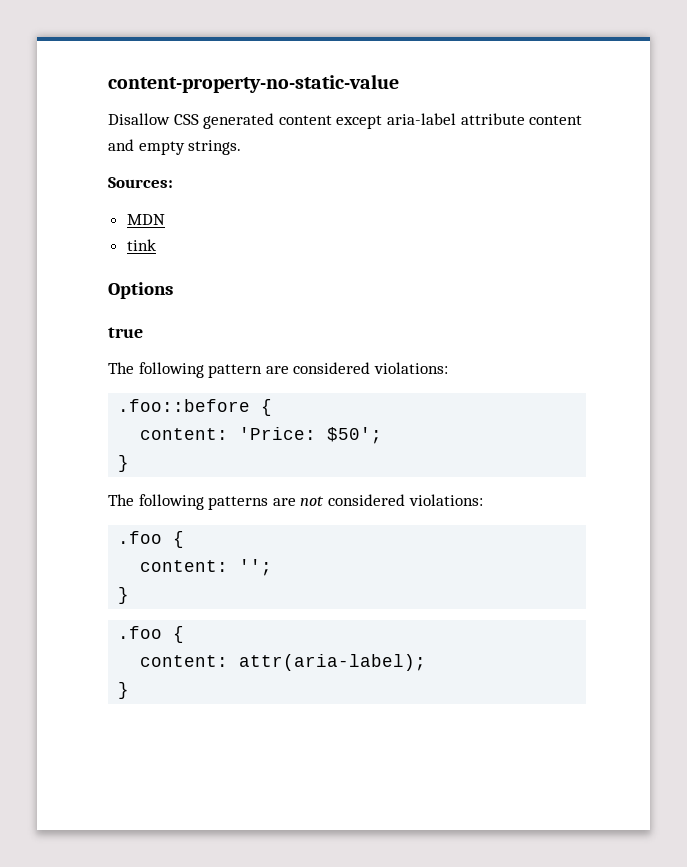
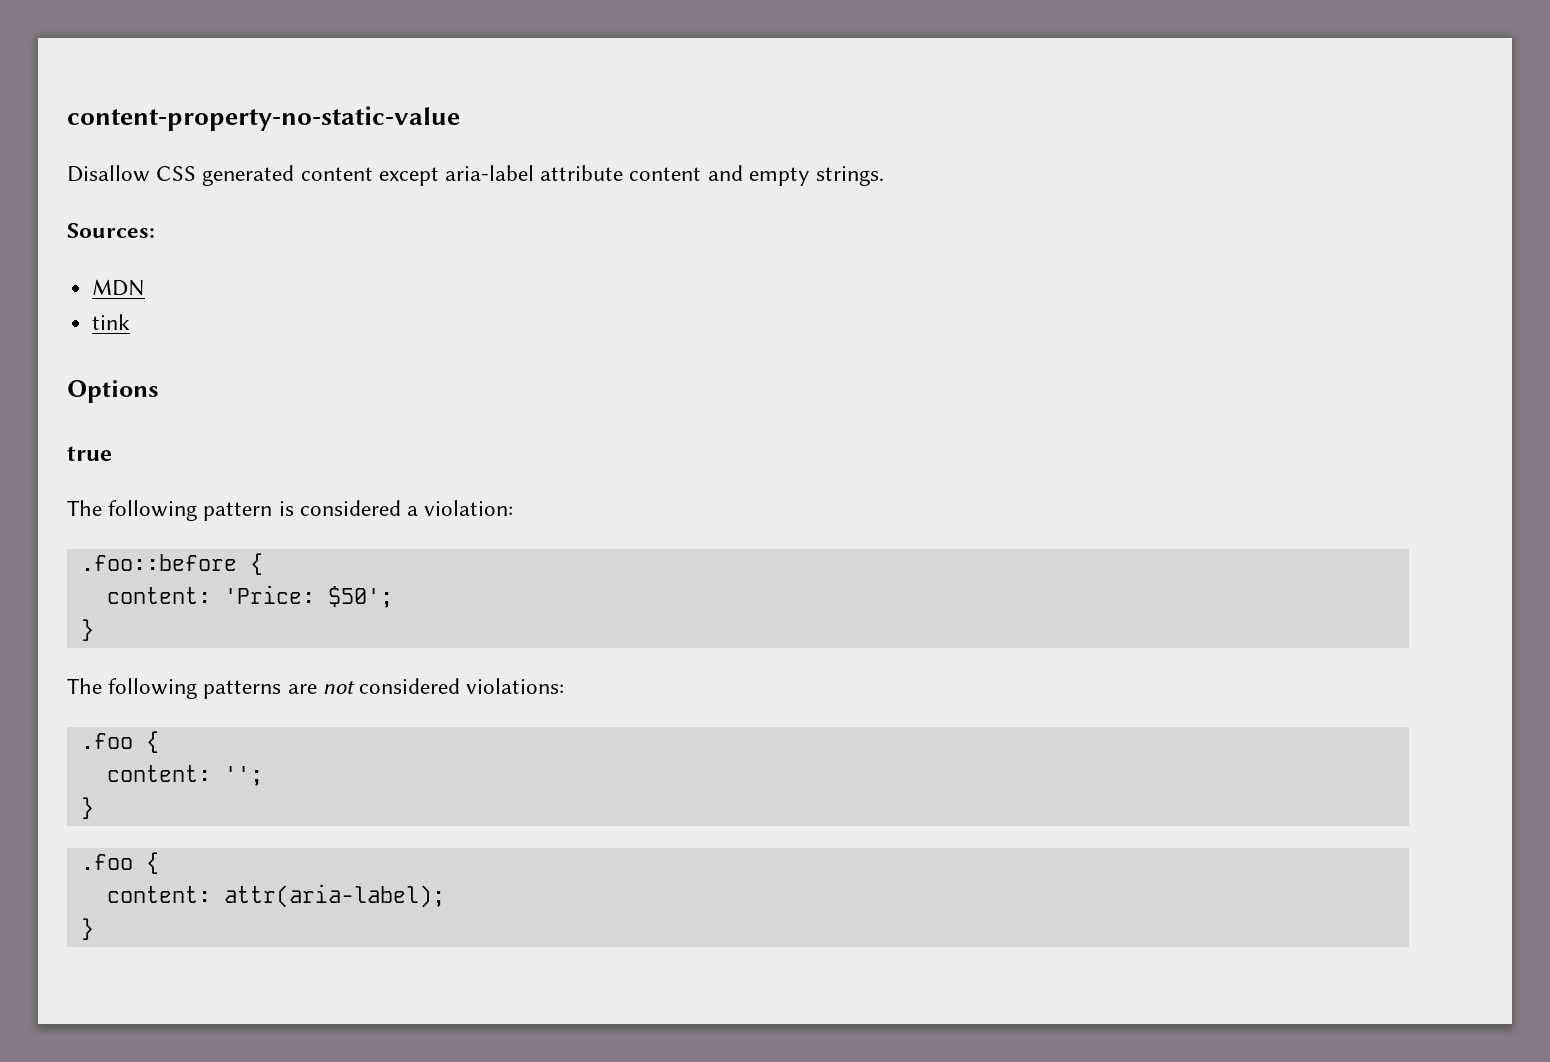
[265,362,448,374] are considered violations: -> [278,500,514,516] is considered a violation:

